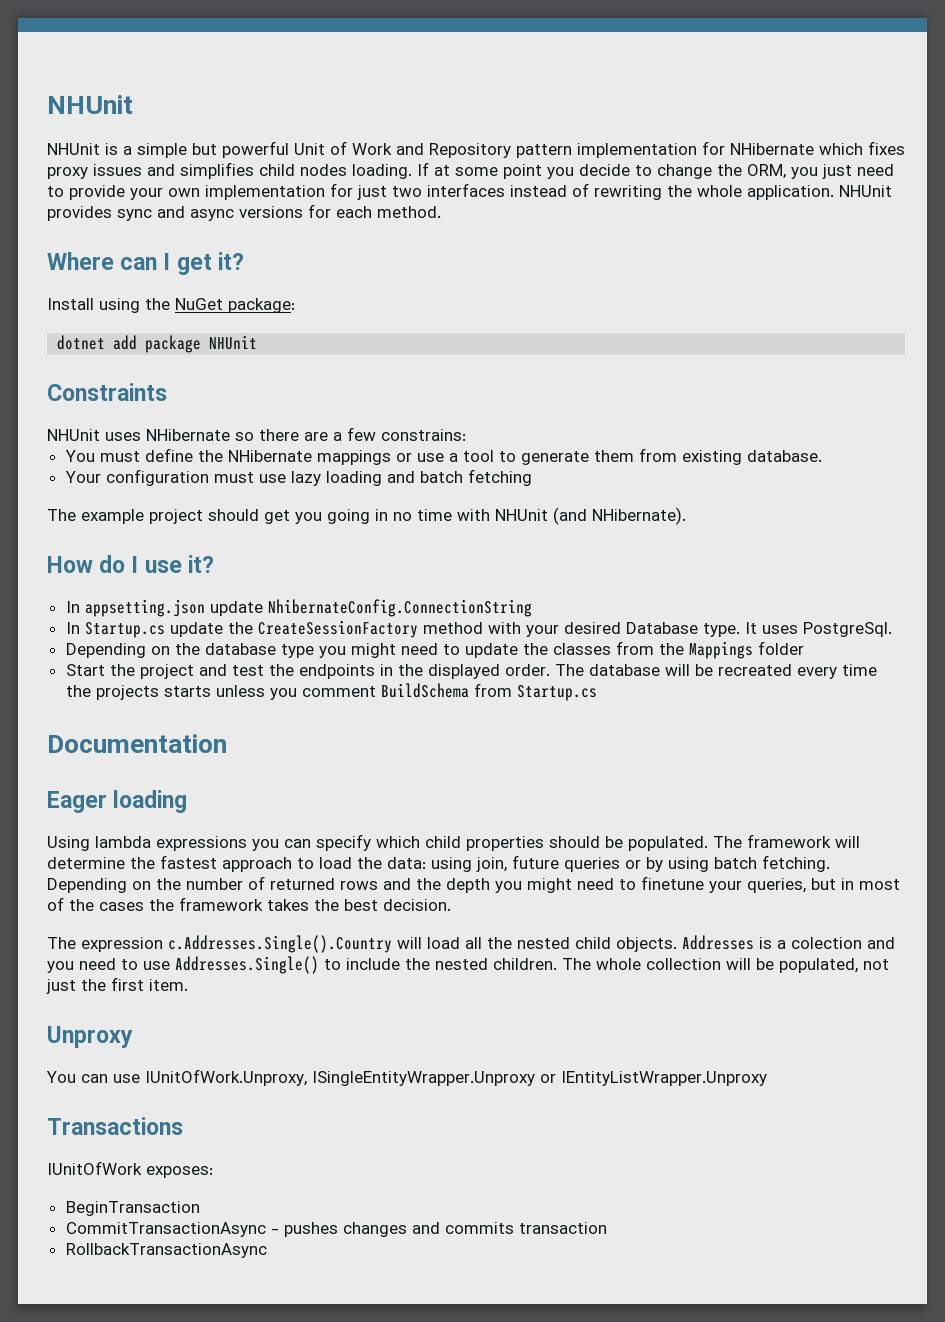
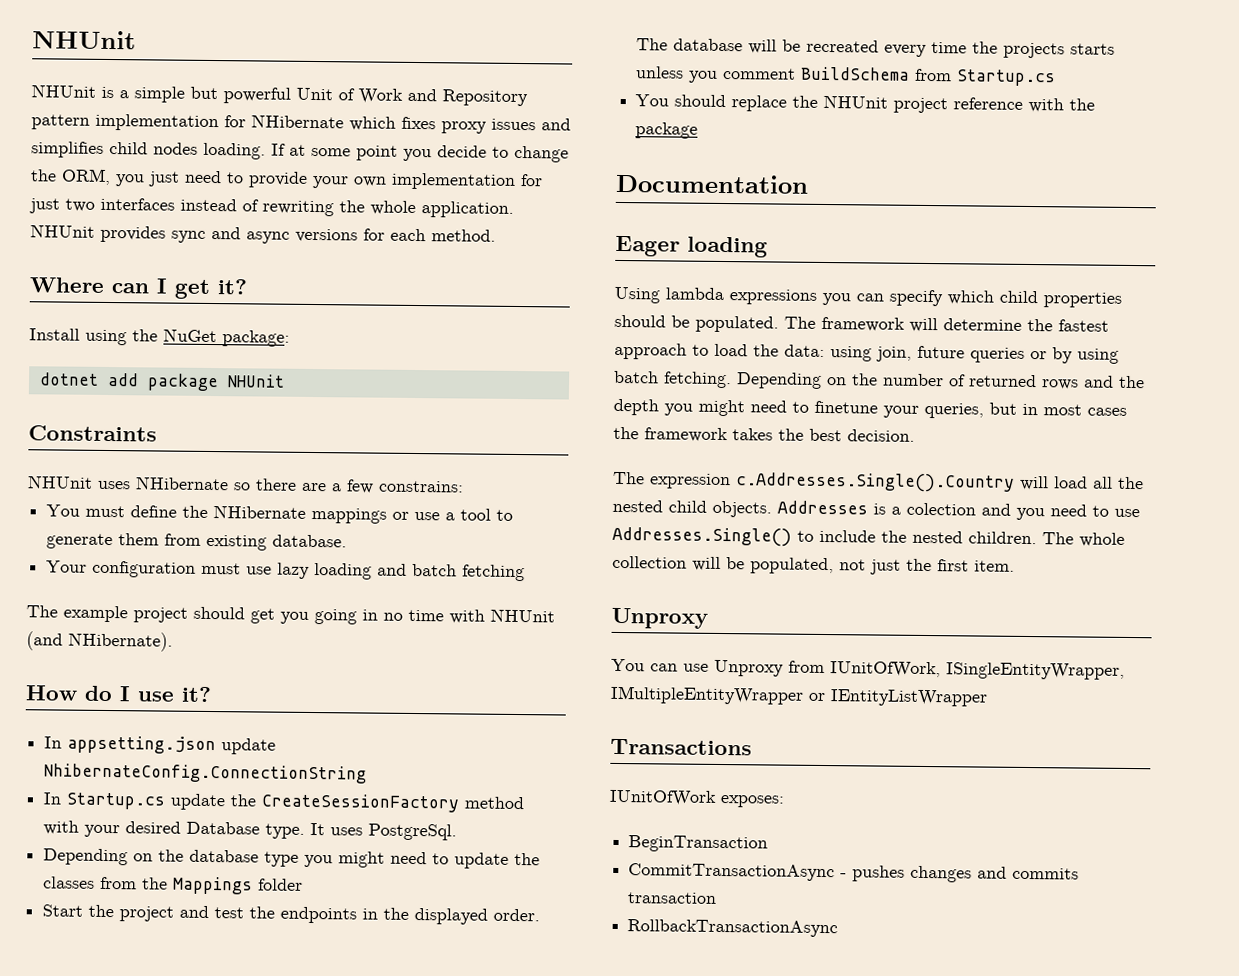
(597, 693) none -> [635,94,1096,114] [635,122,699,139] // You should replace the NHUnit project reference with the package
[47,897,94,911] of the -> (1082, 410) none
[145,1069,767,1086] IUnitOfWork.Unproxy, ISingleEntityWrapper.Unproxy or IEntityListWrapper.Unproxy -> [714,659,1125,680] [610,685,988,707] Unproxy from IUnitOfWork, ISingleEntityWrapper, IMultipleEntityWrapper or IEntityListWrapper

